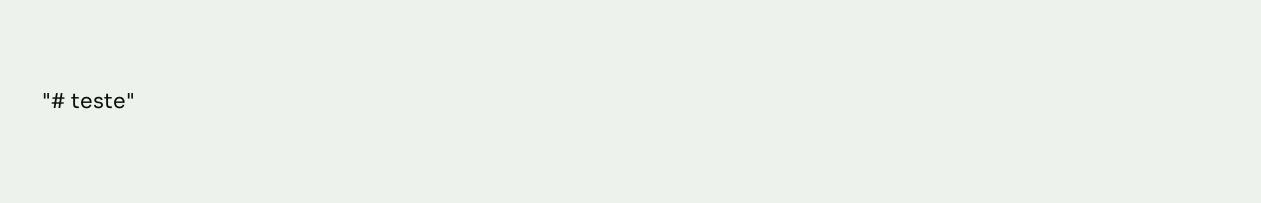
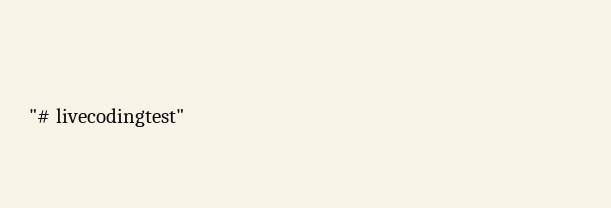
[70,93,135,109] teste" -> [55,108,184,127] livecodingtest"

